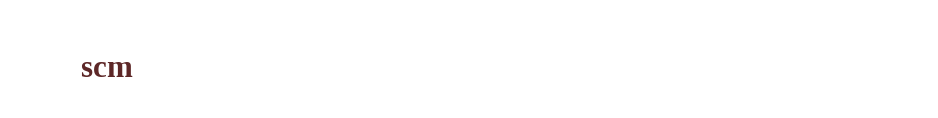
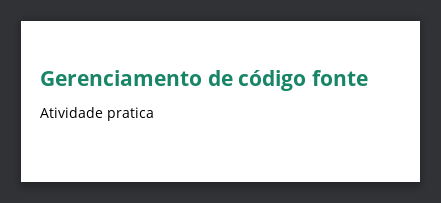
[81,62,133,77] scm -> [40,70,369,91] [40,107,154,121] Gerenciamento de código fonte // Atividade pratica

